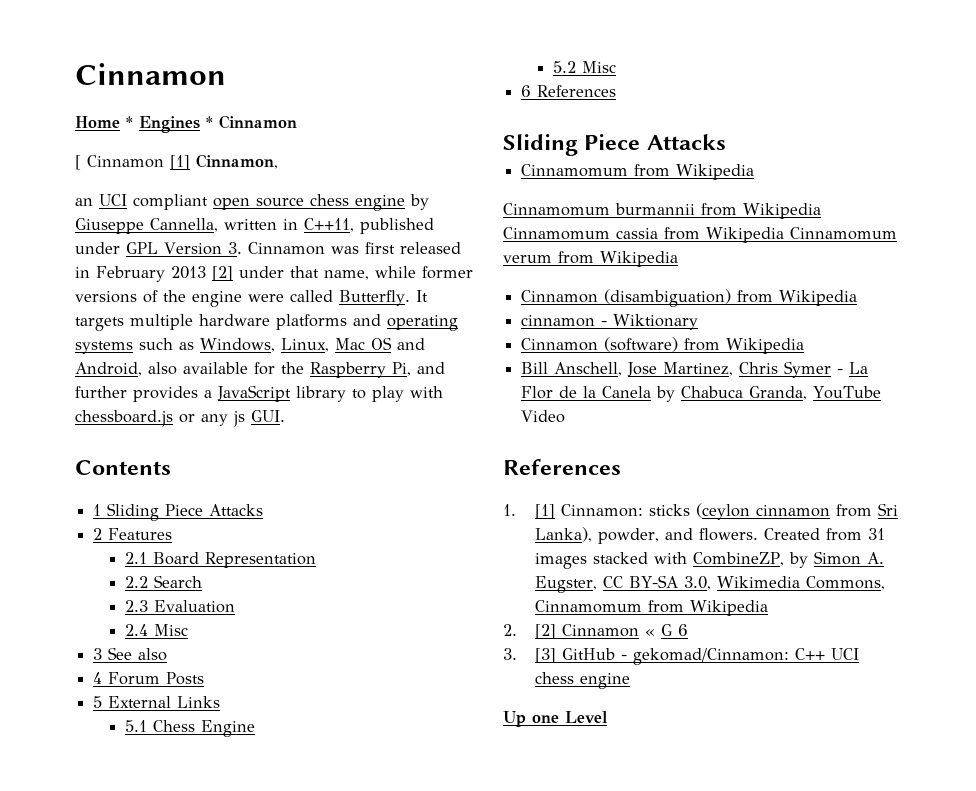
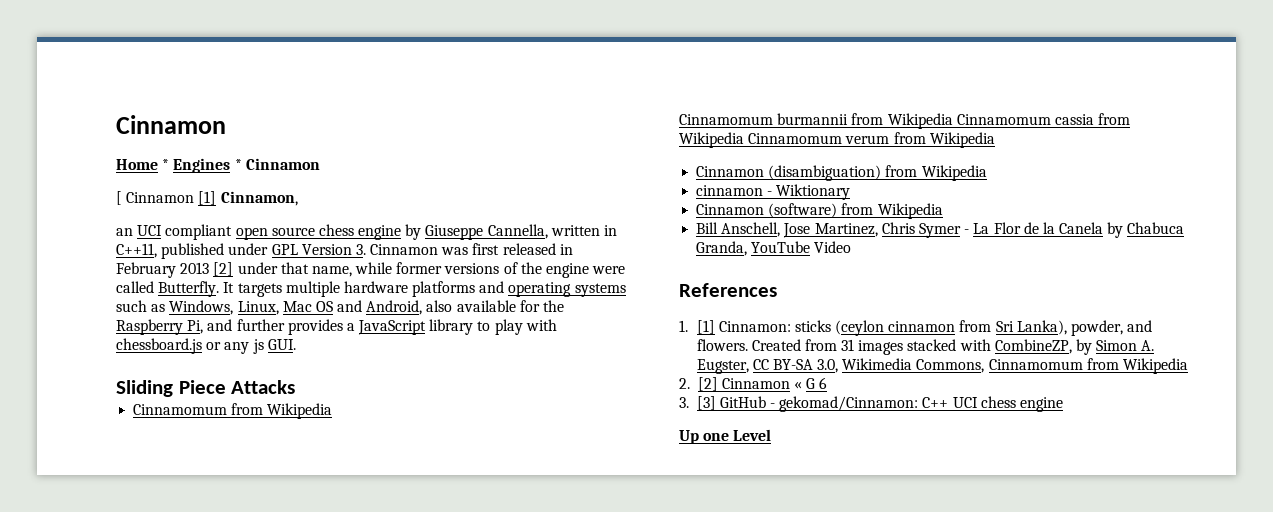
[75,460,171,475] [93,503,264,521] [93,528,173,540] [124,552,316,568] [124,575,202,588] [124,600,235,613] [124,624,188,636] [93,647,168,661] [93,672,205,685] [93,696,221,708] [124,720,255,737] [552,61,616,73] [521,85,617,97] // Contents // 1 Sliding Piece Attacks // 2 Features // 2.1 Board Representation // 2.2 Search // 2.3 Evaluation // 2.4 Misc // 3 See also // 4 Forum Posts // 5 External Links // 5.1 Chess Engine // 5.2 Misc // 6 References -> (296, 344) none

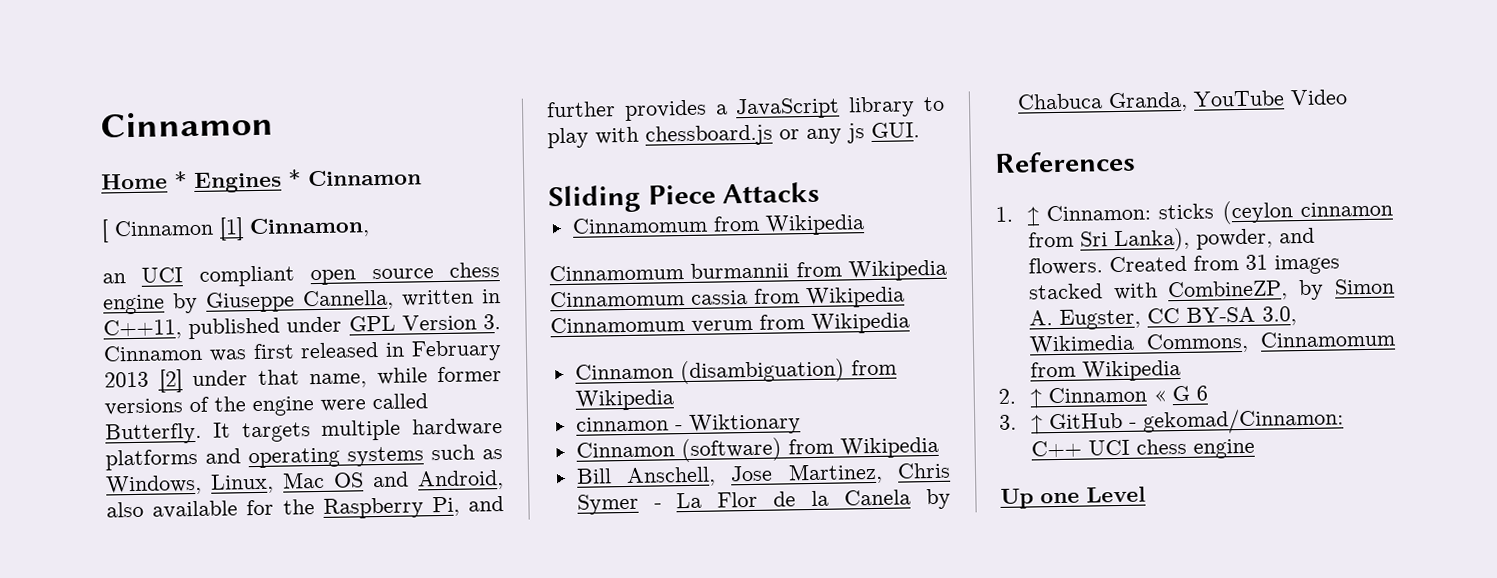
[696,320,715,334] [1] -> [1026,206,1040,227] ↑
[697,377,718,391] [2] -> [1029,388,1042,409] ↑
[696,396,716,410] [3] -> [1030,414,1043,435] ↑

